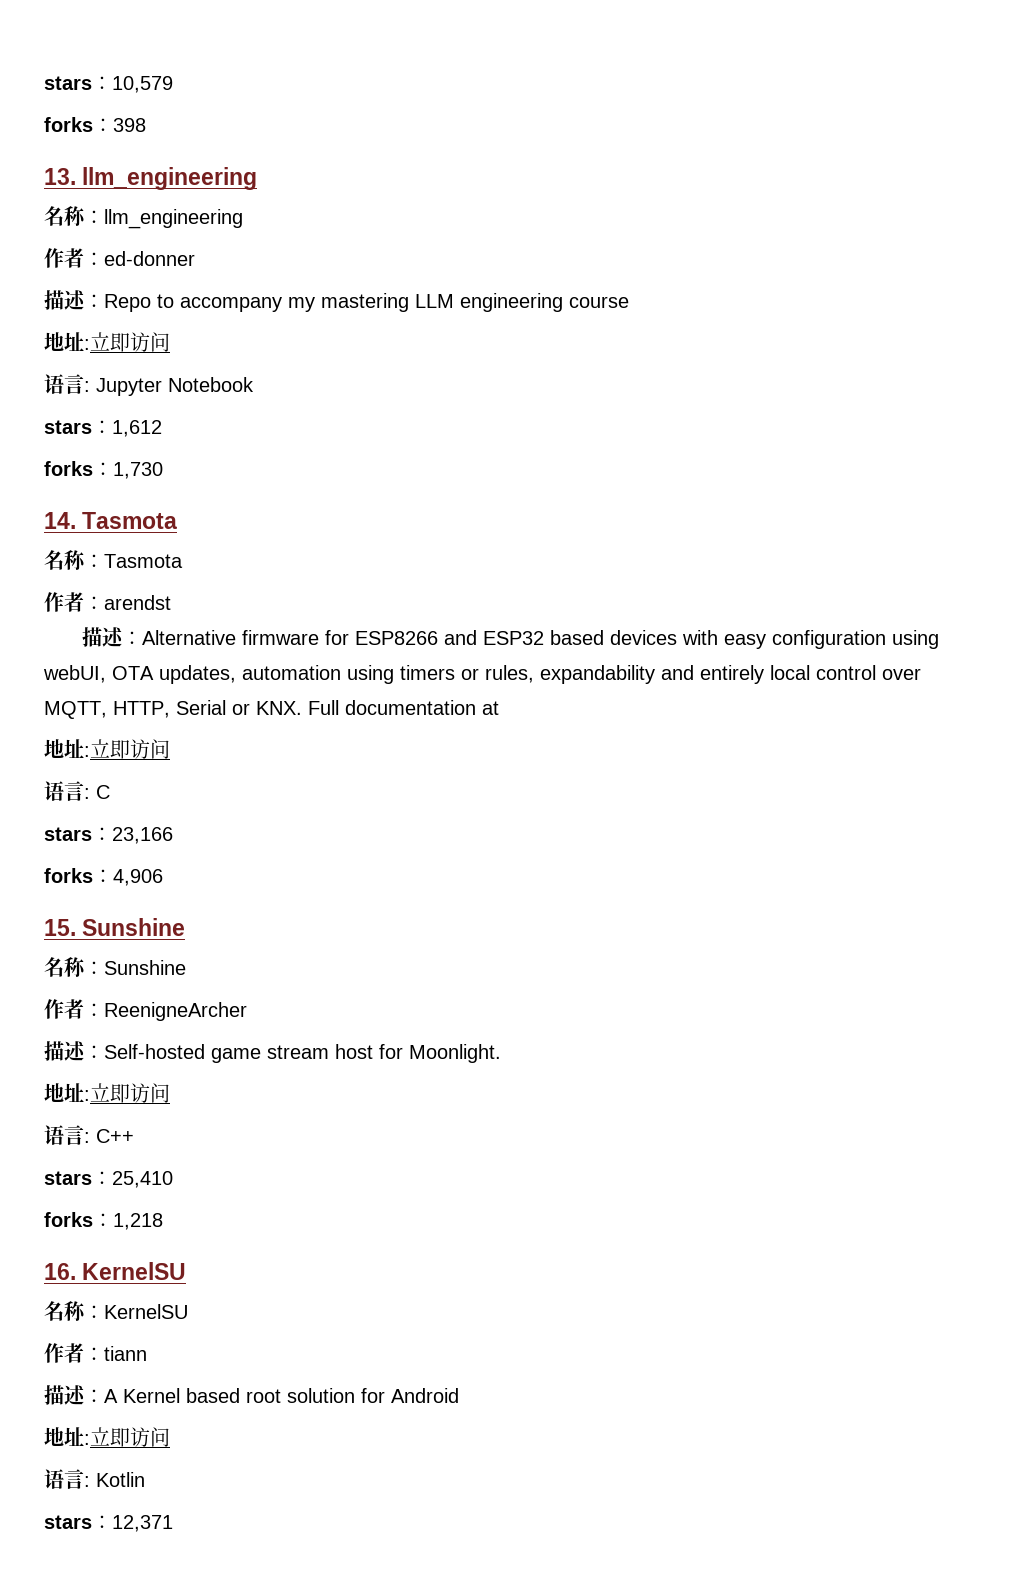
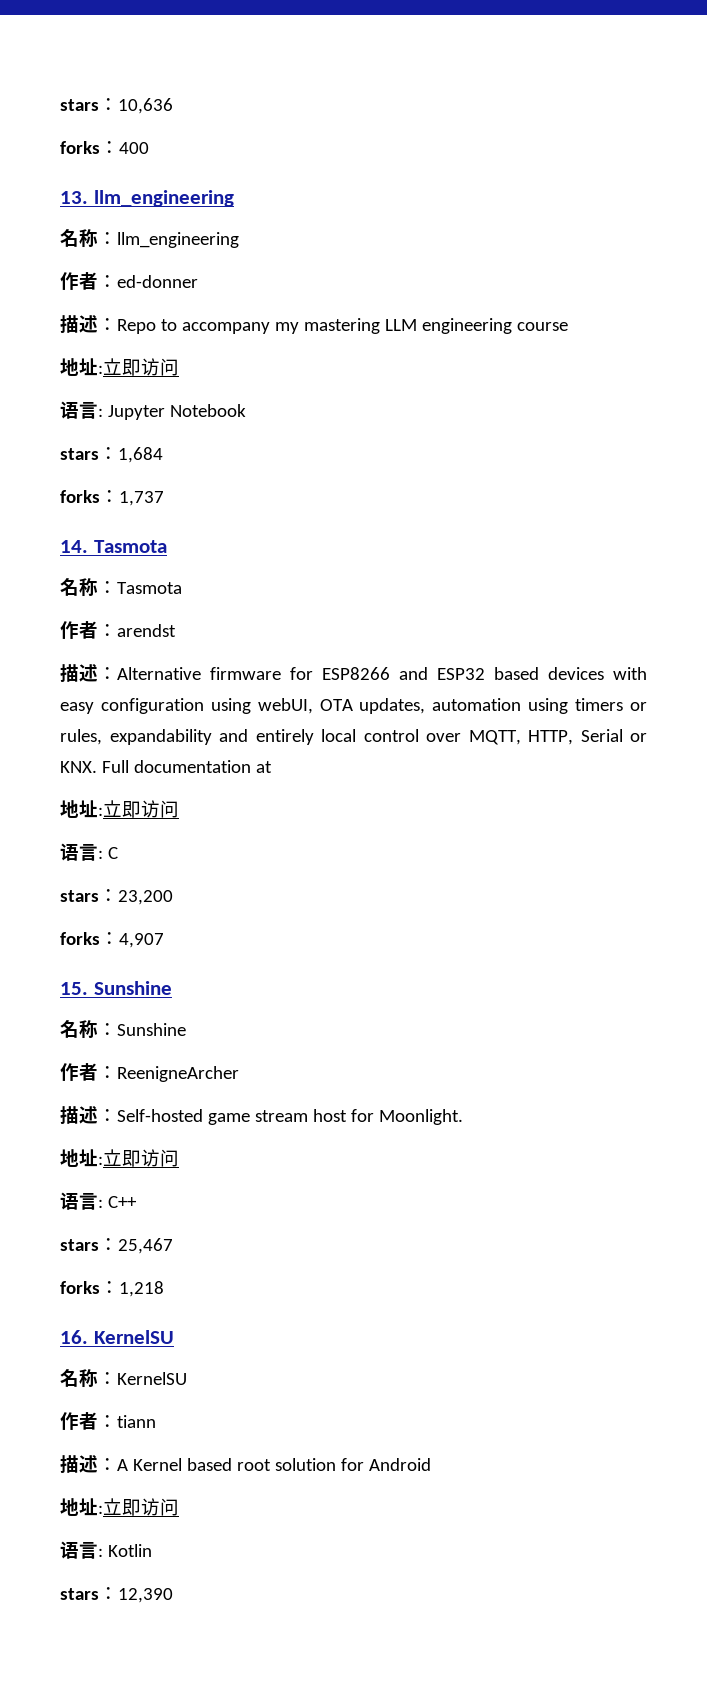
[44,76,173,93] [44,117,146,132] stars：10,579 // forks：398 -> [60,98,173,114] [60,141,149,154] stars：10,636 // forks：400
[112,420,162,437] [44,461,163,479] 1,612 // forks：1,730 -> [118,447,163,463] [60,490,164,506] 1,684 // forks：1,737
[112,827,173,844] [44,868,163,886] 23,166 // forks：4,906 -> [118,890,173,905] [60,932,164,948] 23,200 // forks：4,907
[112,1171,173,1188] 25,410 -> [118,1238,173,1254] 25,467
[112,1515,173,1532] 12,371 -> [118,1588,173,1603] 12,390

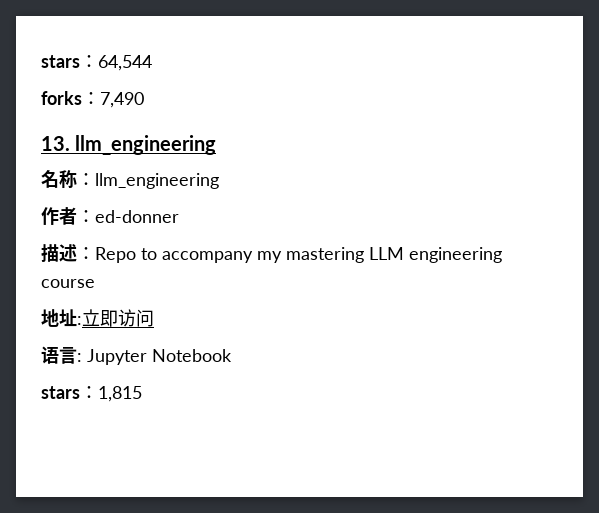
[60,98,173,114] [60,141,149,154] stars：10,636 // forks：400 -> [41,55,152,71] [41,91,144,108] stars：64,544 // forks：7,490
[118,447,163,463] [60,490,164,506] [60,540,167,553] [60,578,182,597] [60,621,176,639] [60,664,647,682] [60,698,647,714] [60,729,647,745] [60,760,272,773] [60,800,179,818] [60,843,118,861] [60,889,173,905] [60,932,164,948] [60,981,172,995] [60,1020,186,1039] [60,1063,239,1082] [60,1106,463,1125] [60,1149,179,1167] [60,1192,137,1210] [60,1238,173,1254] [60,1281,164,1297] [60,1330,174,1344] [60,1369,187,1388] [60,1412,156,1430] [60,1455,431,1473] [60,1498,179,1516] [60,1541,152,1559] [60,1587,173,1603] 1,684 // forks：1,737 // 14. Tasmota // 名称：Tasmota // 作者：arendst // 描述：Alternative firmware for ESP8266 and ESP32 based devices with easy configuration using webUI, OTA updates, automation using timers or rules, expandability and entirely local control over MQTT, HTTP, Serial or KNX. Full documentation at // 地址:立即访问 // 语言: C // stars：23,200 // forks：4,907 // 15. Sunshine // 名称：Sunshine // 作者：ReenigneArcher // 描述：Self-hosted game stream host for Moonlight. // 地址:立即访问 // 语言: C++ // stars：25,467 // forks：1,218 // 16. KernelSU // 名称：KernelSU // 作者：tiann // 描述：A Kernel based root solution for Android // 地址:立即访问 // 语言: Kotlin // stars：12,390 -> [98,386,142,402] 1,815

